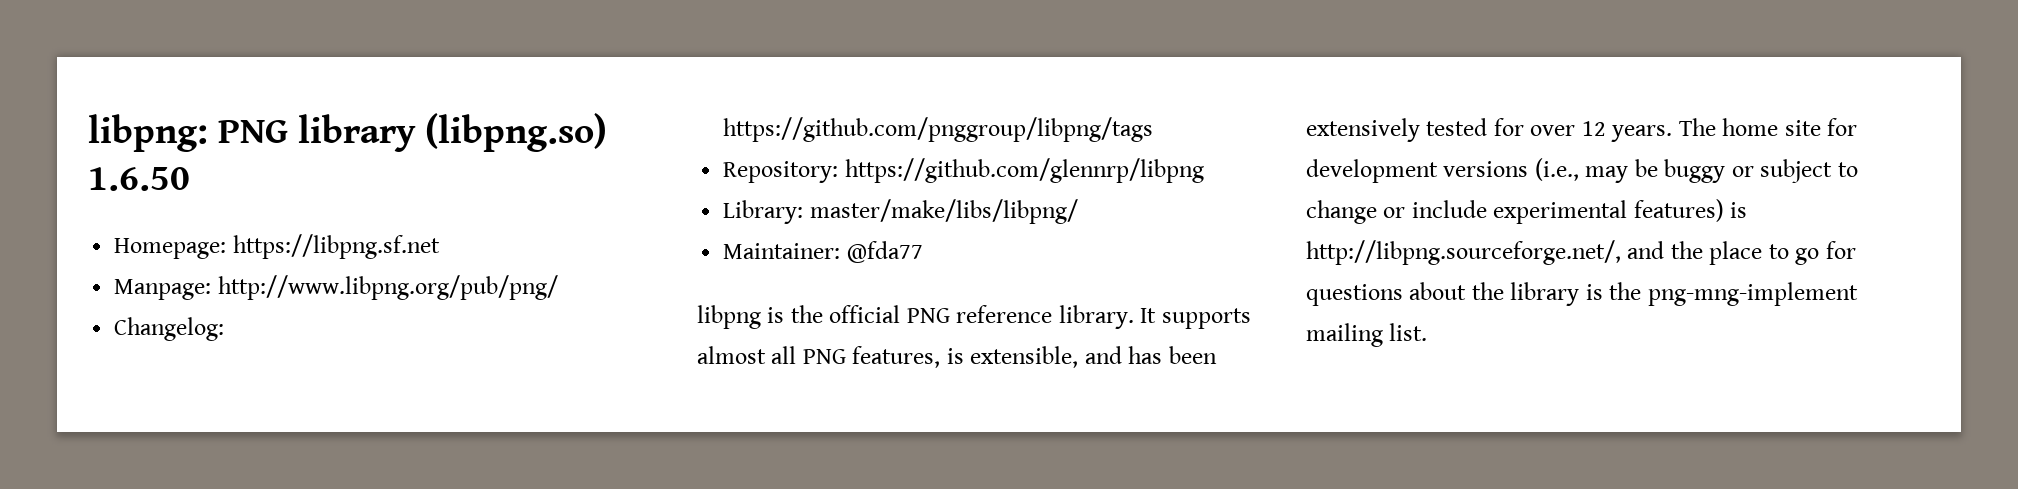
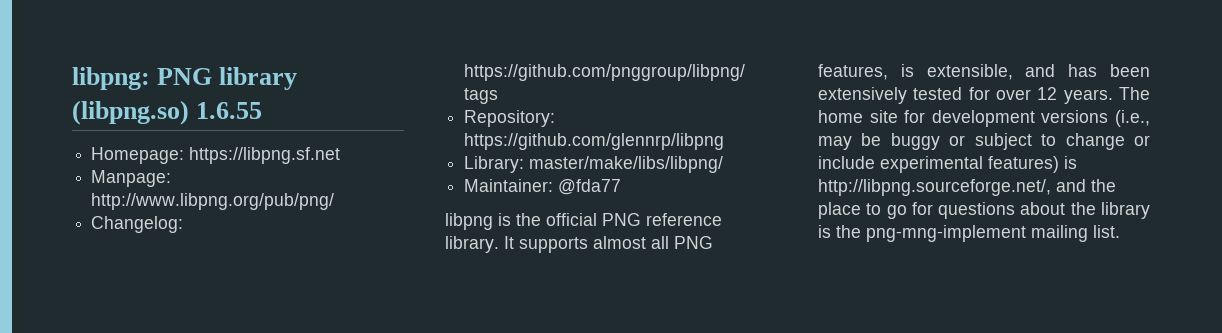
[88,167,190,191] 1.6.50 -> [196,102,263,119] 1.6.55

